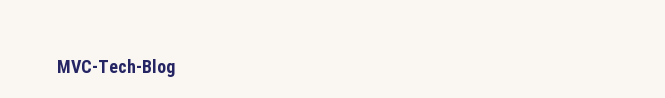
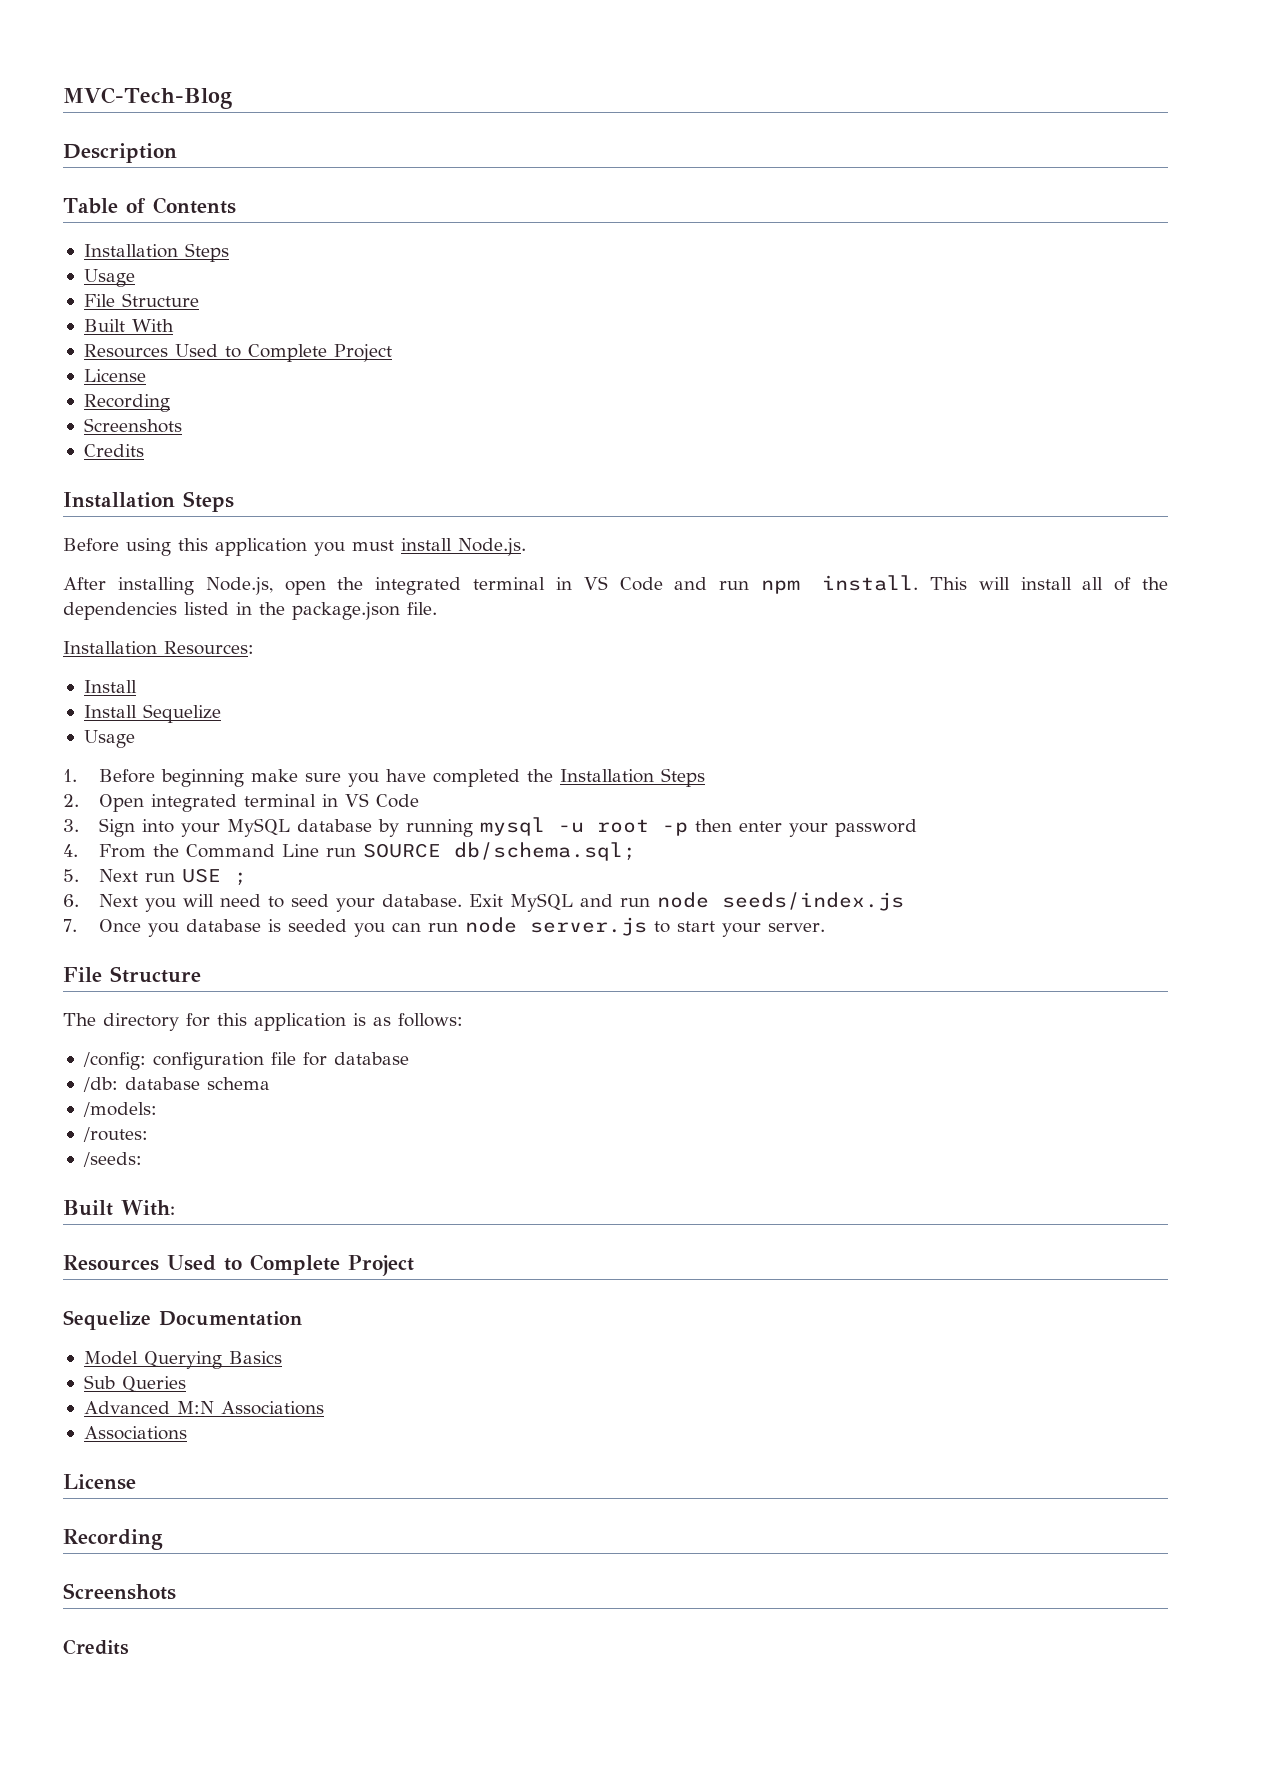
(175, 68) none -> [63,143,177,163] [63,197,236,214] [83,243,229,262] [83,269,135,287] [83,293,199,307] [83,319,174,332] [83,344,392,362] [83,369,146,382] [83,394,170,412] [83,418,182,433] [83,444,144,457] [63,491,234,512] [63,538,526,556] [63,575,1168,595] [63,602,437,620] [63,641,254,655] [83,680,137,693] [83,704,221,723] [83,730,135,748] [63,768,706,787] [63,793,420,812] [63,817,918,837] [63,842,637,861] [63,868,248,886] [63,892,905,912] [63,917,826,937] [63,966,201,983] [63,1013,463,1031] [82,1052,409,1070] [82,1077,270,1092] [82,1102,157,1117] [82,1127,148,1142] [82,1152,142,1167] [63,1200,175,1216] [63,1254,414,1276] [63,1310,302,1330] [83,1351,282,1369] [83,1375,186,1393] [83,1401,324,1415] [83,1426,187,1440] [63,1474,136,1490] [63,1529,163,1550] [63,1583,176,1600] [63,1639,129,1655] // Description // Table of Contents // Installation Steps // Usage // File Structure // Built With // Resources Used to Complete Project // License // Recording // Screenshots // Credits // Installation Steps // Before using this application you must install Node.js. // After installing Node.js, open the integrated terminal in VS Code and run npm install. This will install all of the dependencies listed in the package.json file. // Installation Resources: // Install // Install Sequelize // Usage // 1. Before beginning make sure you have completed the Installation Steps // 2. Open integrated terminal in VS Code // 3. Sign into your MySQL database by running mysql -u root -p then enter your password // 4. From the Command Line run SOURCE db/schema.sql; // 5. Next run USE ; // 6. Next you will need to seed your database. Exit MySQL and run node seeds/index.js // 7. Once you database is seeded you can run node server.js to start your server. // File Structure // The directory for this application is as follows: // /config: configuration file for database // /db: database schema // /models: // /routes: // /seeds: // Built With: // Resources Used to Complete Project // Sequelize Documentation // Model Querying Basics // Sub Queries // Advanced M:N Associations // Associations // License // Recording // Screenshots // Credits

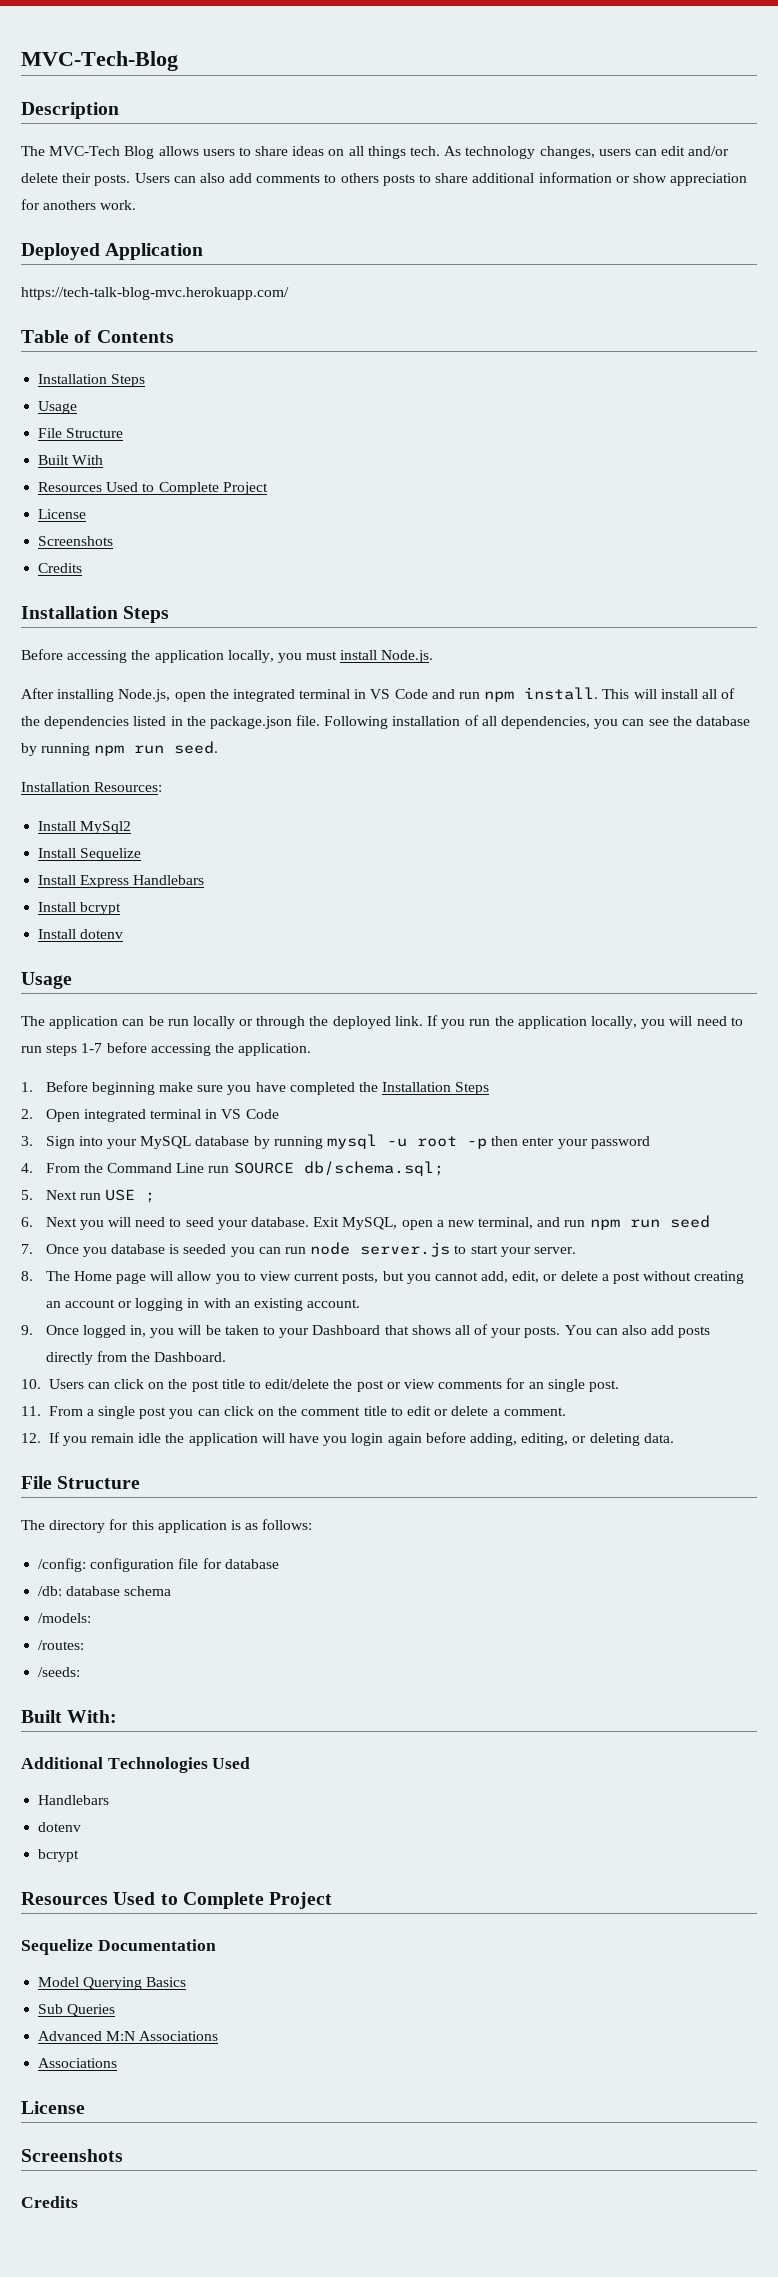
(177, 153) none -> [21,146,730,159] [21,172,748,186] [21,199,137,210] [21,243,204,260] [21,287,289,300] // The MVC-Tech Blog allows users to share ideas on all things tech. As technology changes, users can edit and/or delete their posts. Users can also add comments to others posts to share additional information or show appreciation for anothers work. // Deployed Application // https://tech-talk-blog-mvc.herokuapp.com/
[83,394,170,412] // Recording -> (87, 514) none
[126,538,307,556] using this application -> [67,650,274,663] accessing the application locally,
(437, 608) none -> [324,715,750,729] [21,741,219,756] Following installation of all dependencies, you can see the database by running npm run seed.
(137, 686) none -> [80,821,132,834] MySql2
[83,730,135,748] Usage -> [38,875,205,888] [38,902,122,915] [38,929,124,939] [21,972,72,989] [21,1015,743,1029] [21,1042,312,1056] Install Express Handlebars // Install bcrypt // Install dotenv // Usage // The application can be run locally or through the deployed link. If you run the application locally, you will need to run steps 1-7 before accessing the application.
[510,892,905,912] MySQL and run node seeds/index.js -> [342,1215,710,1230] MySQL, open a new terminal, and run npm run seed
(826, 927) none -> [21,1271,745,1284] [45,1298,361,1311] [21,1324,711,1338] [45,1351,227,1365] [21,1378,619,1392] [21,1406,566,1419] [21,1432,674,1446] // 8. The Home page will allow you to view current posts, but you cannot add, edit, or delete a post without creating an account or logging in with an existing account. // 9. Once logged in, you will be taken to your Dashboard that shows all of your posts. You can also add posts directly from the Dashboard. // 10. Users can click on the post title to edit/delete the post or view comments for an single post. // 11. From a single post you can click on the comment title to edit or delete a comment. // 12. If you remain idle the application will have you login again before adding, editing, or deleting data.
(175, 1208) none -> [21,1757,251,1773] [38,1795,110,1805] [38,1822,82,1832] [38,1849,80,1862] // Additional Technologies Used // Handlebars // dotenv // bcrypt
[63,1529,163,1550] // Recording -> (85, 2107) none

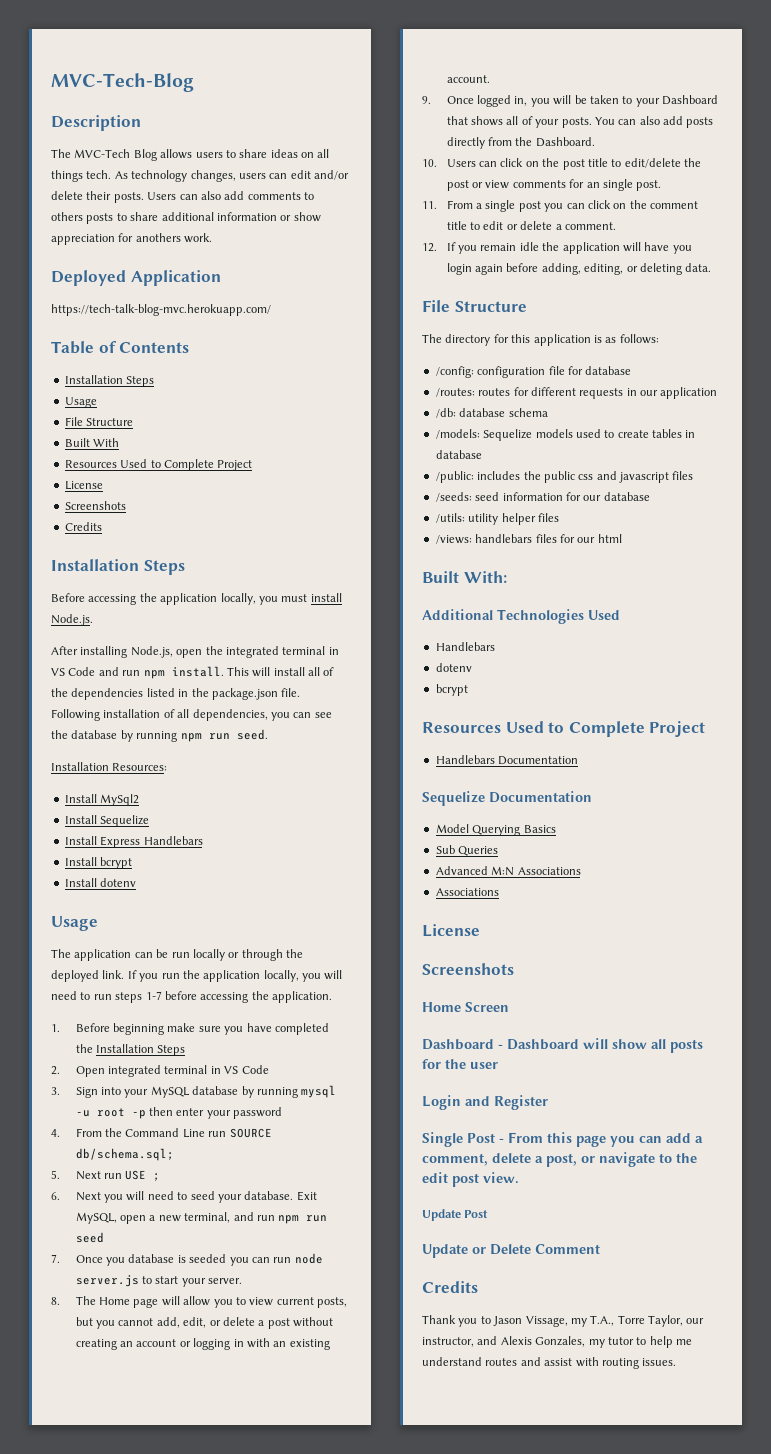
[38,1586,172,1596] [38,1613,92,1623] [38,1640,85,1650] [38,1667,81,1677] /db: database schema // /models: // /routes: // /seeds: -> [435,387,718,399] [435,408,548,418] [435,429,696,441] [435,450,482,459] [435,471,694,483] [435,492,650,502] [435,513,559,525] [435,534,622,544] /routes: routes for different requests in our application // /db: database schema // /models: Sequelize models used to create tables in database // /public: includes the public css and javascript files // /seeds: seed information for our database // /utils: utility helper files // /views: handlebars files for our html
(333, 1900) none -> [435,755,579,765] // Handlebars Documentation
[21,2196,78,2208] Credits -> [422,1002,509,1012] [422,1038,703,1053] [422,1059,498,1069] [422,1095,548,1110] [422,1132,703,1147] [422,1152,697,1167] [422,1172,519,1187] [422,1209,489,1221] [422,1244,600,1258] [422,1281,478,1293] [422,1315,705,1327] [422,1336,692,1348] [422,1357,677,1369] Home Screen // Dashboard - Dashboard will show all posts for the user // Login and Register // Single Post - From this page you can add a comment, delete a post, or navigate to the edit post view. // Update Post // Update or Delete Comment // Credits // Thank you to Jason Vissage, my T.A., Torre Taylor, our instructor, and Alexis Gonzales, my tutor to help me understand routes and assist with routing issues.

